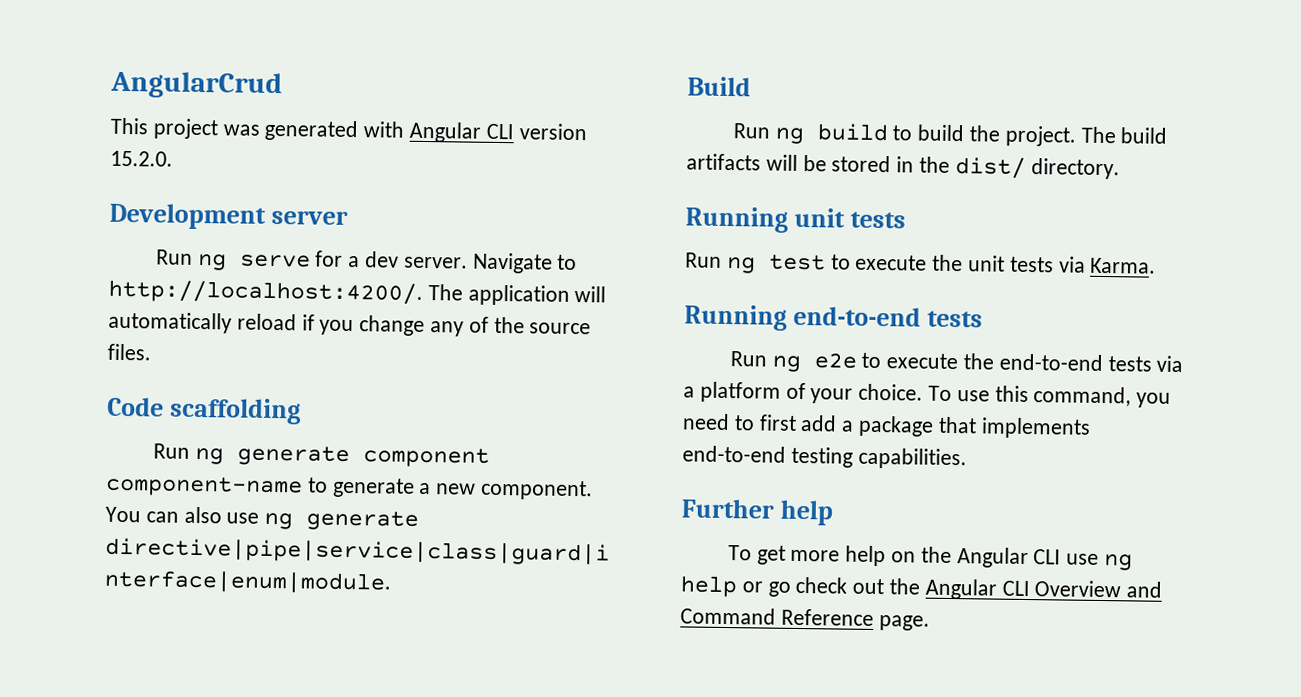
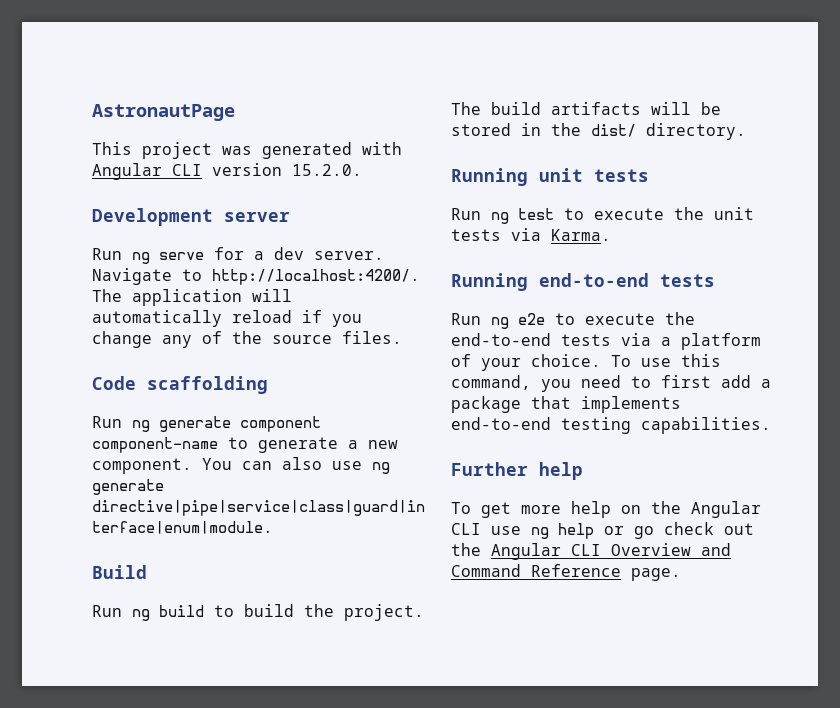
[110,70,283,100] AngularCrud -> [92,104,235,121] AstronautPage

